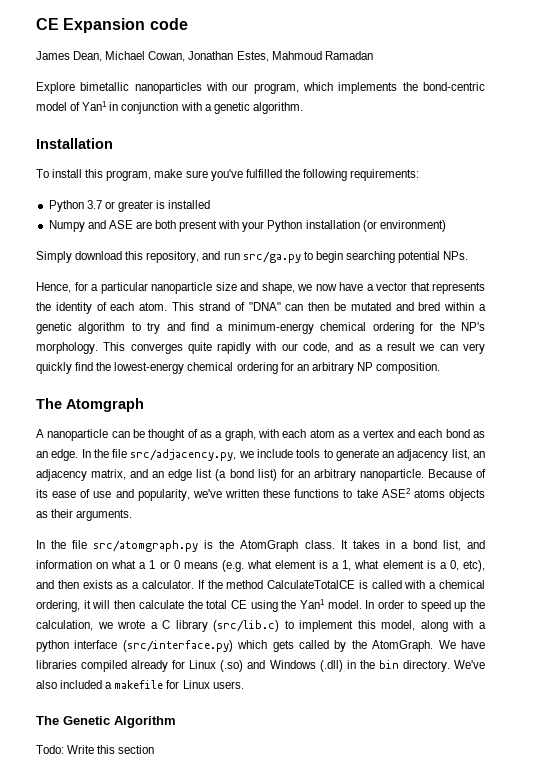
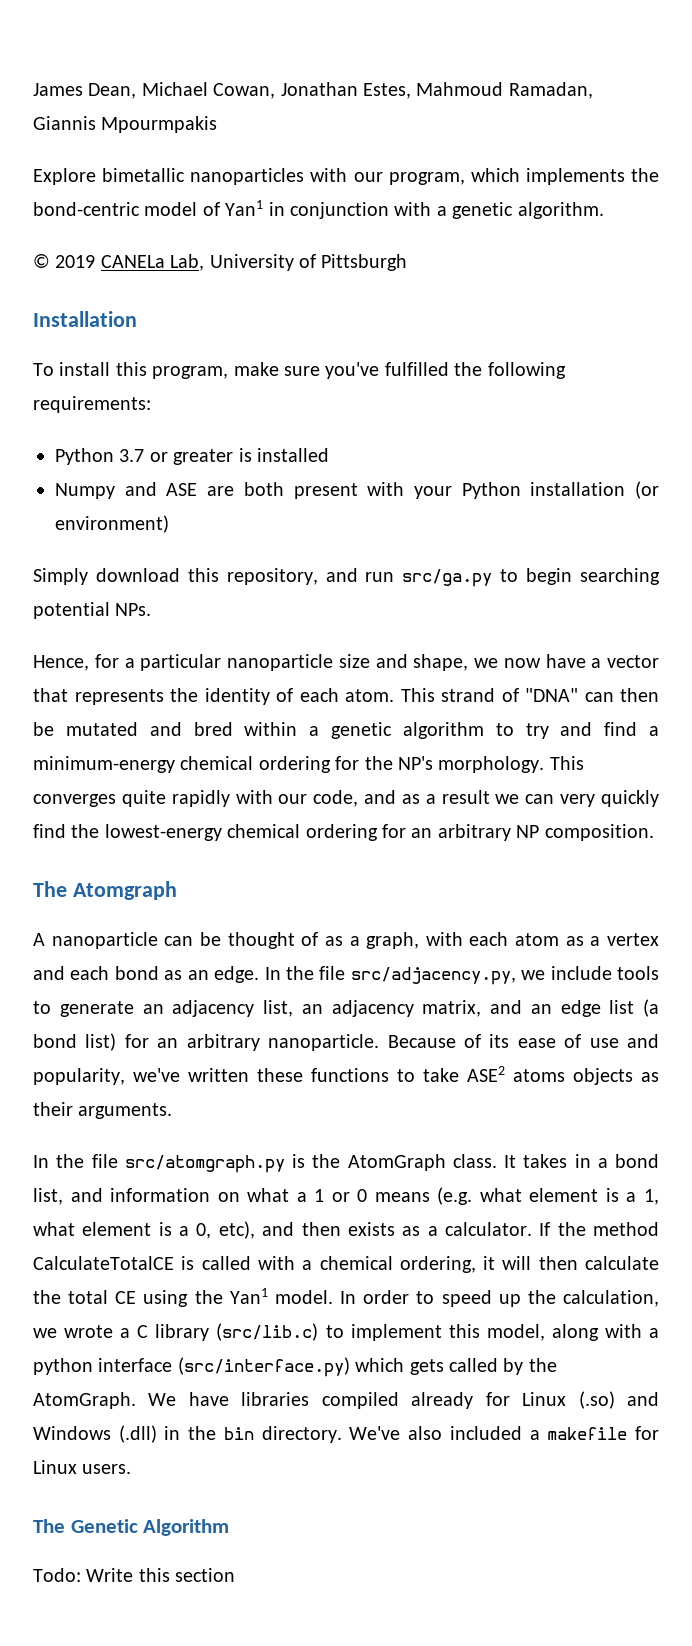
[36,18,188,33] CE Expansion code // -> (33, 89) none
[324,51,373,60] Ramadan -> [508,82,593,99] [33,116,218,133] Ramadan, Giannis Mpourmpakis
(303, 108) none -> [33,254,408,271] // © 2019 CANELa Lab, University of Pittsburgh

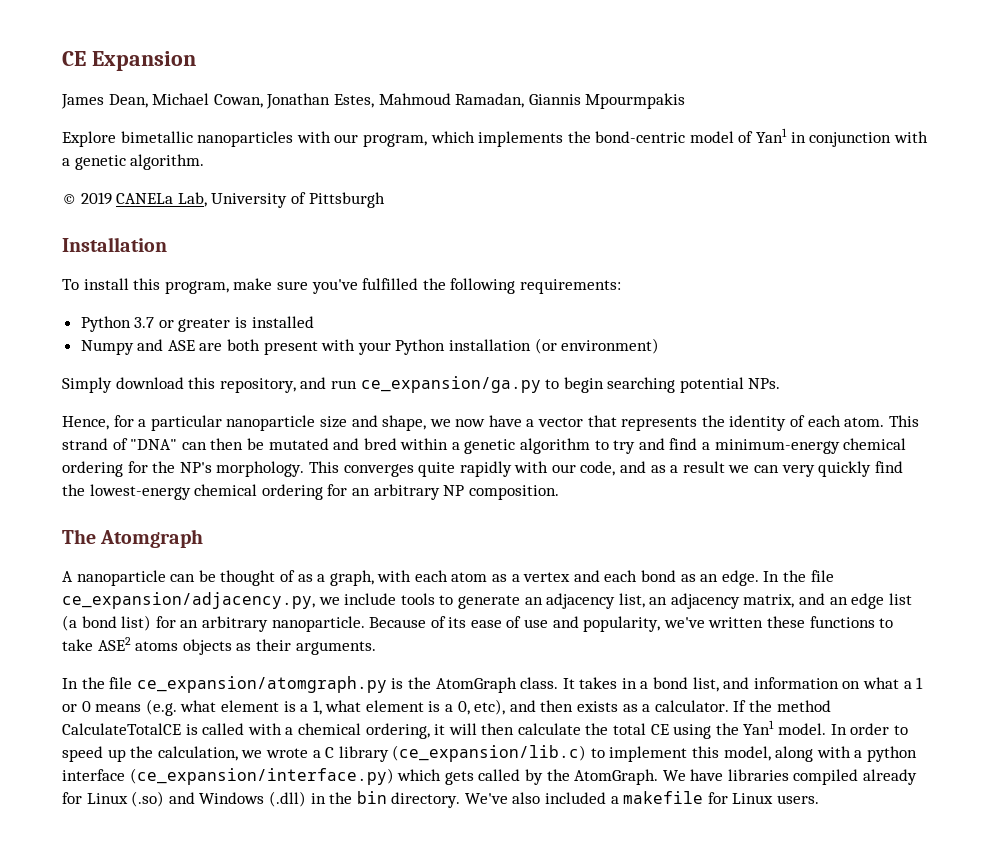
(33, 89) none -> [62,51,196,71] CE Expansion //
[402,569,493,587] src/ga.py -> [360,376,541,393] ce_expansion/ga.py
[350,967,516,985] src/adjacency.py, -> [62,592,315,609] ce_expansion/adjacency.py,
[124,1155,285,1173] src/atomgraph.py -> [136,676,387,693] ce_expansion/atomgraph.py
[216,1323,319,1341] (src/lib.c) -> [392,745,587,762] (ce_expansion/lib.c)
[177,1357,350,1377] (src/interface.py) -> [129,768,394,785] (ce_expansion/interface.py)
[33,1519,230,1536] [33,1568,236,1582] // The Genetic Algorithm // Todo: Write this section -> (820, 799) none

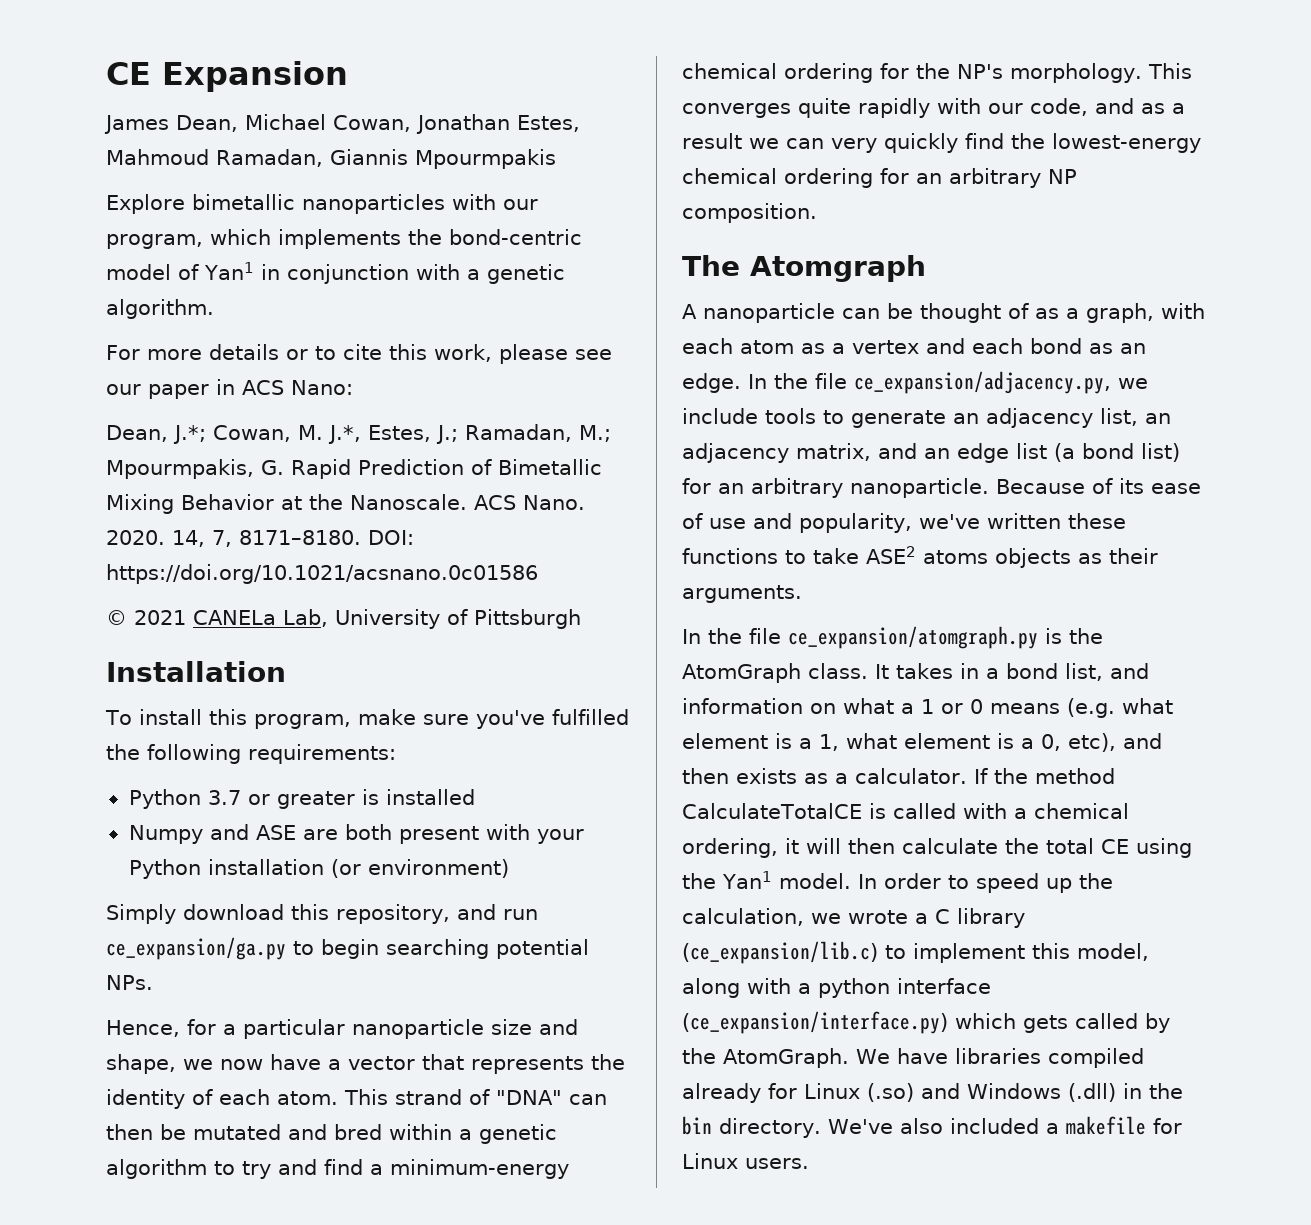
(205, 162) none -> [106,344,612,364] [106,379,353,399] [106,424,611,444] [106,459,602,479] [106,494,585,514] [106,530,414,547] [106,564,538,584] // For more details or to cite this work, please see our paper in ACS Nano: // Dean, J.*; Cowan, M. J.*, Estes, J.; Ramadan, M.; Mpourmpakis, G. Rapid Prediction of Bimetallic Mixing Behavior at the Nanoscale. ACS Nano. 2020. 14, 7, 8171–8180. DOI: https://doi.org/10.1021/acsnano.0c01586
[80,192,112,205] 2019 -> [134,610,186,625] 2021

